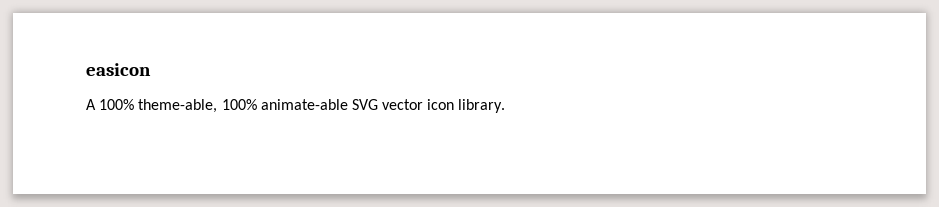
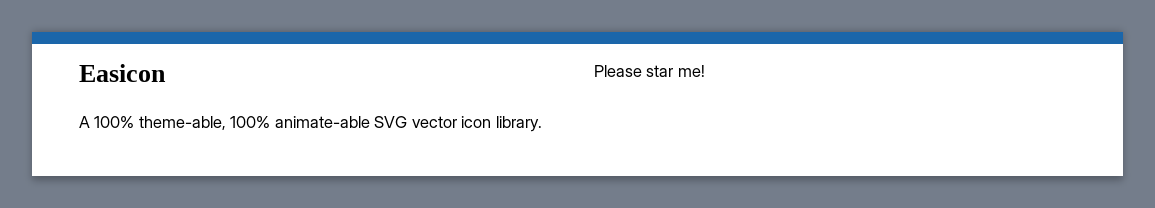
[86,63,151,76] easicon -> [79,64,166,82] Easicon
(506, 106) none -> [594,65,705,77] Please star me!

